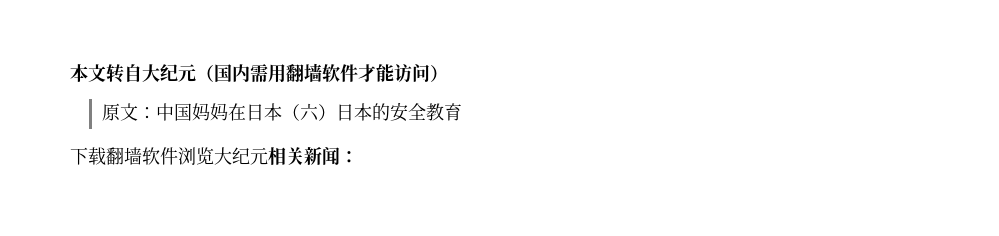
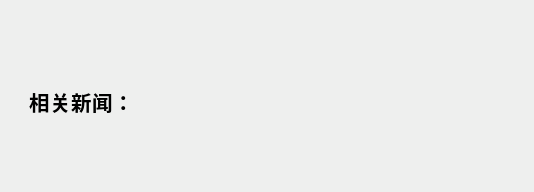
[70,63,448,83] [101,102,462,122] [70,147,268,165] 本文转自大纪元（国内需用翻墙软件才能访问） // 原文：中国妈妈在日本（六）日本的安全教育 // 下载翻墙软件浏览大纪元 -> (29, 103) none

